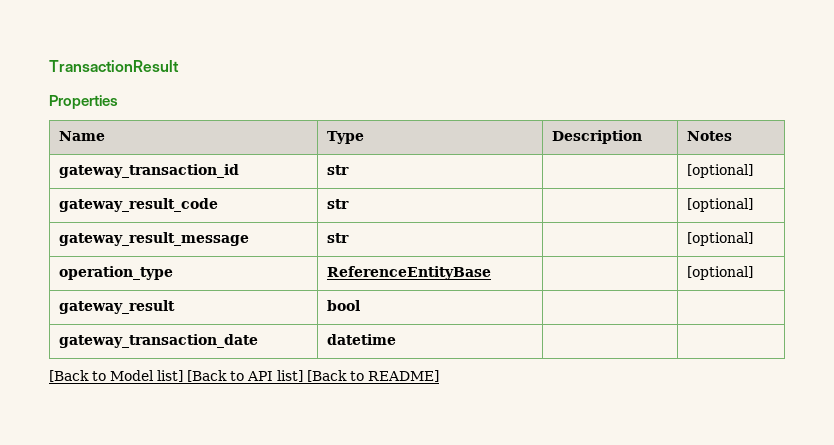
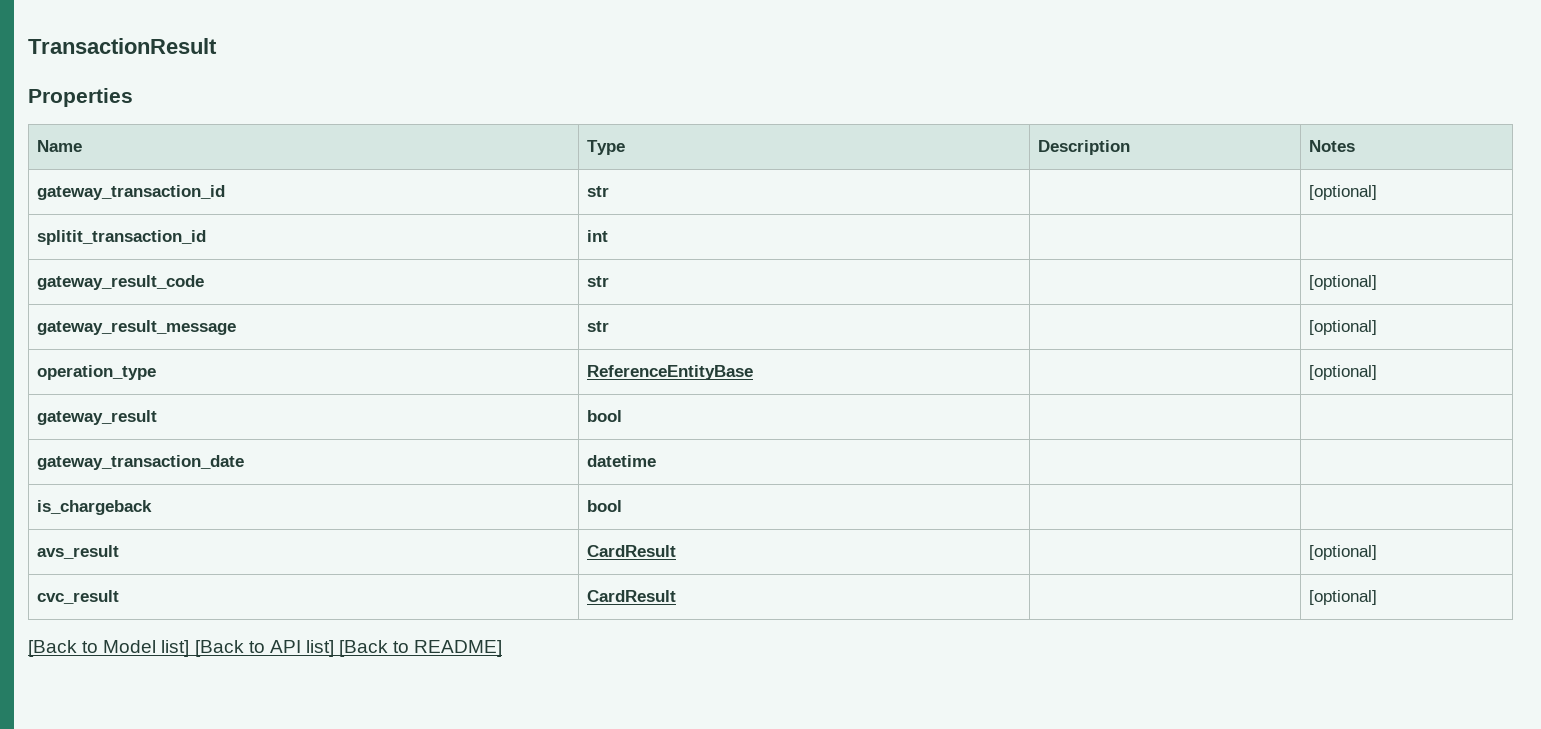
(754, 171) none -> [36,230,206,245] [586,230,608,242] // splitit_transaction_id | int | |
(397, 339) none -> [36,500,152,515] [586,500,622,512] [36,545,119,559] [586,545,676,557] [1308,545,1377,560] [36,590,119,604] [586,590,676,602] [1308,590,1377,605] // is_chargeback | bool | | // avs_result | CardResult | | [optional] // cvc_result | CardResult | | [optional]

